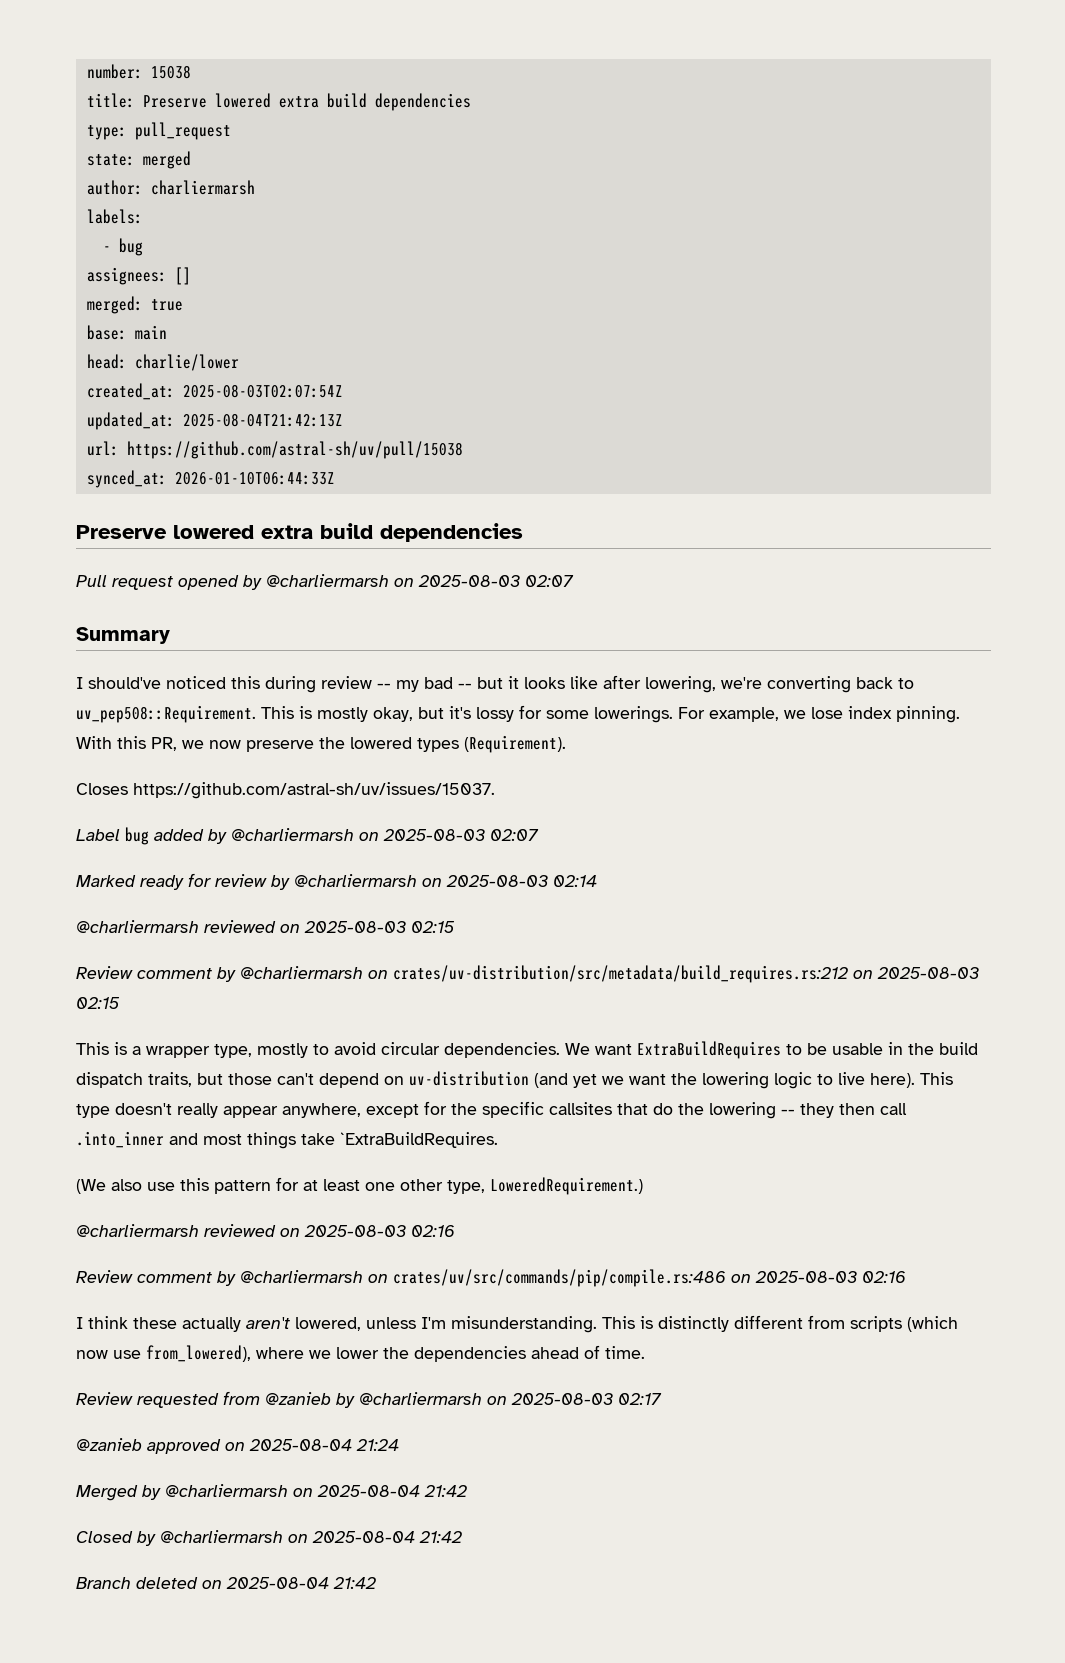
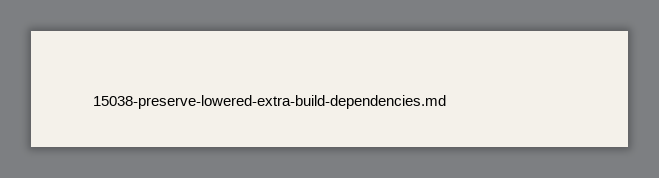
[86,64,191,79] [86,93,471,111] [86,122,231,140] [86,151,191,169] [86,180,255,195] [86,209,143,224] [102,238,143,256] [86,267,191,285] [86,296,183,314] [86,325,167,340] [86,354,239,371] [86,383,343,400] [86,412,343,430] [86,441,463,459] [86,470,335,488] [76,523,523,542] [76,574,574,590] [76,627,170,644] [76,675,914,693] [76,705,960,723] [76,735,566,753] [76,782,495,799] [76,827,539,845] [76,873,597,890] [76,920,455,933] [76,965,979,983] [76,997,120,1009] [76,1041,978,1059] [76,1071,953,1089] [76,1101,907,1119] [76,1131,498,1149] [76,1177,643,1195] [76,1224,455,1237] [76,1269,906,1287] [76,1315,958,1333] [76,1345,645,1362] [76,1391,662,1408] [76,1438,399,1454] [76,1484,467,1501] [76,1530,462,1546] [76,1577,376,1589] number: 15038 // title: Preserve lowered extra build dependencies // type: pull_request // state: merged // author: charliermarsh // labels: // - bug // assignees: [] // merged: true // base: main // head: charlie/lower // created_at: 2025-08-03T02:07:54Z // updated_at: 2025-08-04T21:42:13Z // url: https://github.com/astral-sh/uv/pull/15038 // synced_at: 2026-01-10T06:44:33Z // Preserve lowered extra build dependencies // Pull request opened by @charliermarsh on 2025-08-03 02:07 // Summary // I should've noticed this during review -- my bad -- but it looks like after lowering, we're converting back to uv_pep508::Requirement. This is mostly okay, but it's lossy for some lowerings. For example, we lose index pinning. With this PR, we now preserve the lowered types (Requirement). // Closes https://github.com/astral-sh/uv/issues/15037. // Label bug added by @charliermarsh on 2025-08-03 02:07 // Marked ready for review by @charliermarsh on 2025-08-03 02:14 // @charliermarsh reviewed on 2025-08-03 02:15 // Review comment by @charliermarsh on crates/uv-distribution/src/metadata/build_requires.rs:212 on 2025-08-03 02:15 // This is a wrapper type, mostly to avoid circular dependencies. We want ExtraBuildRequires to be usable in the build dispatch traits, but those can't depend on uv-distribution (and yet we want the lowering logic to live here). This type doesn't really appear anywhere, except for the specific callsites that do the lowering -- they then call .into_inner and most things take `ExtraBuildRequires. // (We also use this pattern for at least one other type, LoweredRequirement.) // @charliermarsh reviewed on 2025-08-03 02:16 // Review comment by @charliermarsh on crates/uv/src/commands/pip/compile.rs:486 on 2025-08-03 02:16 // I think these actually aren't lowered, unless I'm misunderstanding. This is distinctly different from scripts (which now use from_lowered), where we lower the dependencies ahead of time. // Review requested from @zanieb by @charliermarsh on 2025-08-03 02:17 // @zanieb approved on 2025-08-04 21:24 // Merged by @charliermarsh on 2025-08-04 21:42 // Closed by @charliermarsh on 2025-08-04 21:42 // Branch deleted on 2025-08-04 21:42 -> [93,95,446,109] 15038-preserve-lowered-extra-build-dependencies.md

